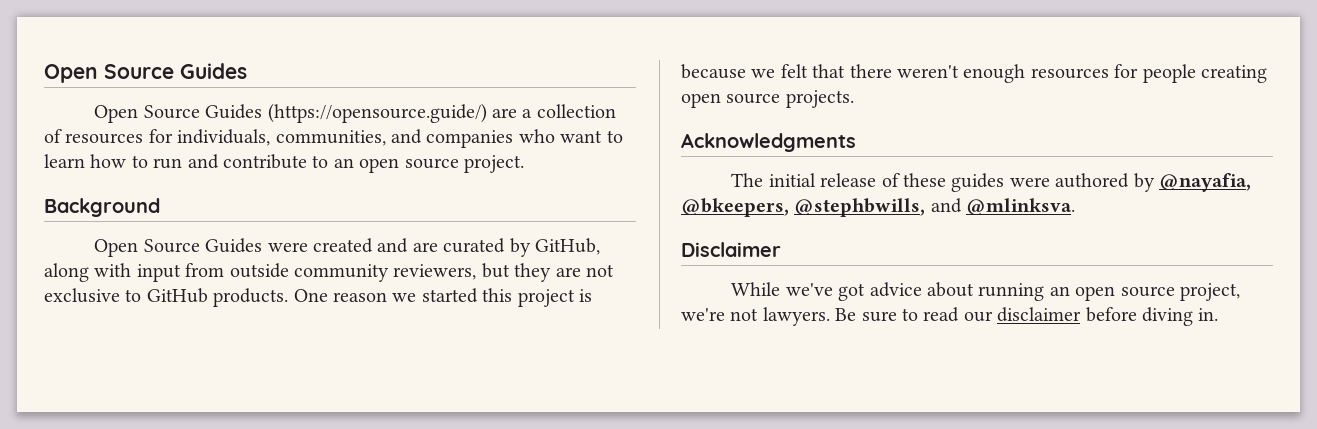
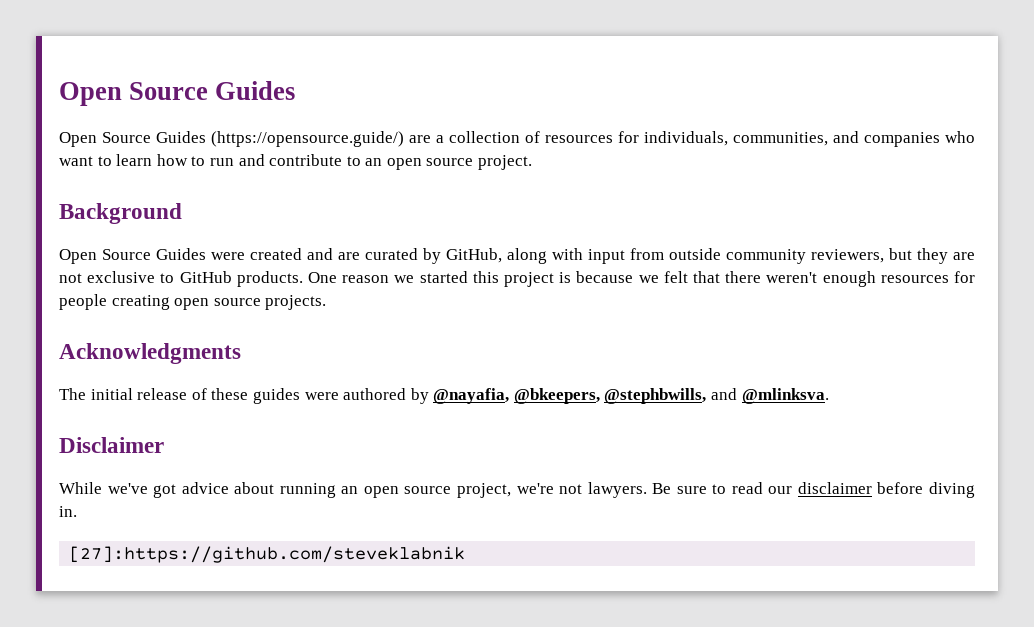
(1219, 314) none -> [69,546,466,563] // [27]:https://github.com/steveklabnik

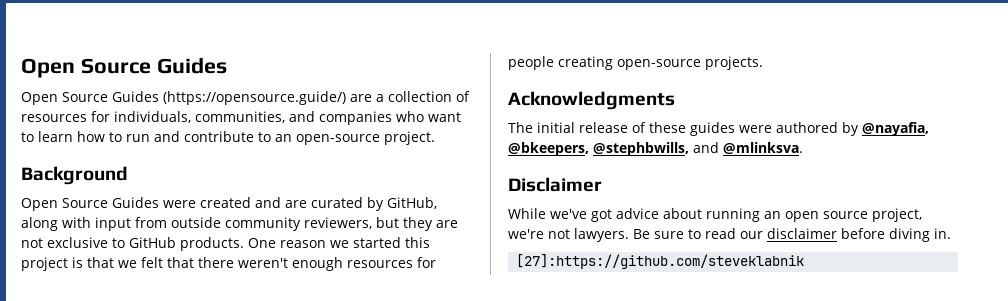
[386,158,474,170] open source -> [296,134,380,145] open-source
[576,271,634,283] because -> [87,257,114,268] that
[174,298,261,310] open source -> [617,59,701,70] open-source

